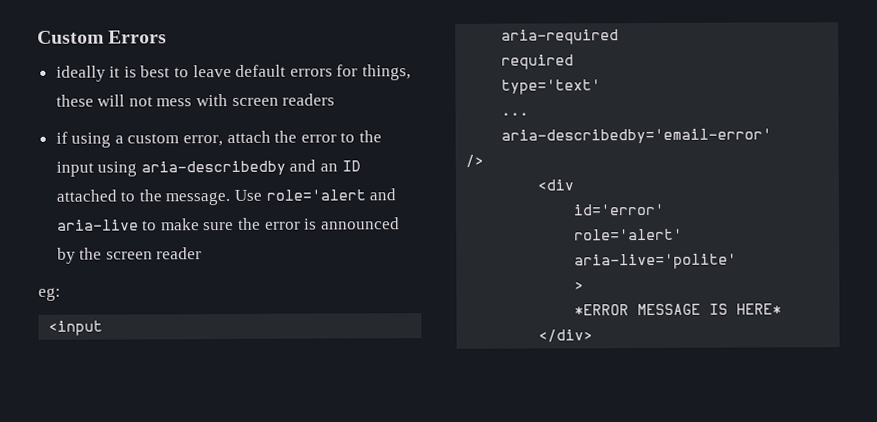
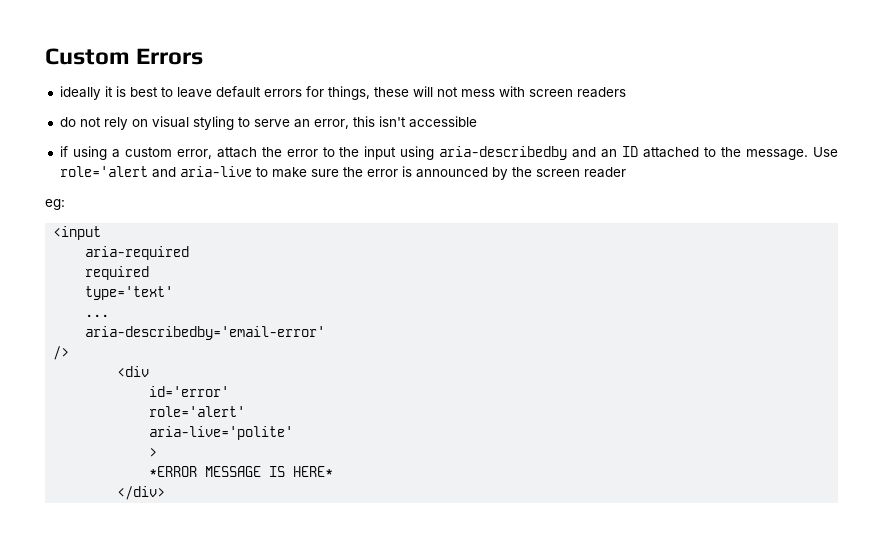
(336, 99) none -> [59,116,477,130] // do not rely on visual styling to serve an error, this isn't accessible

